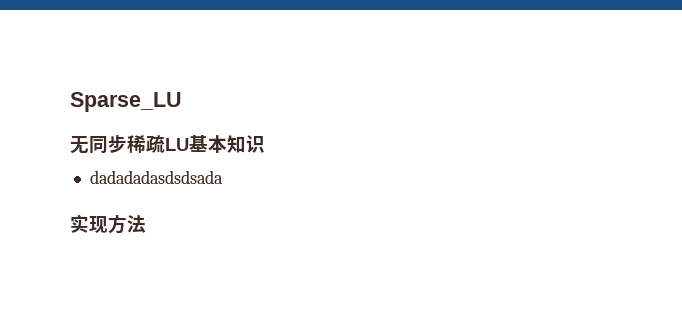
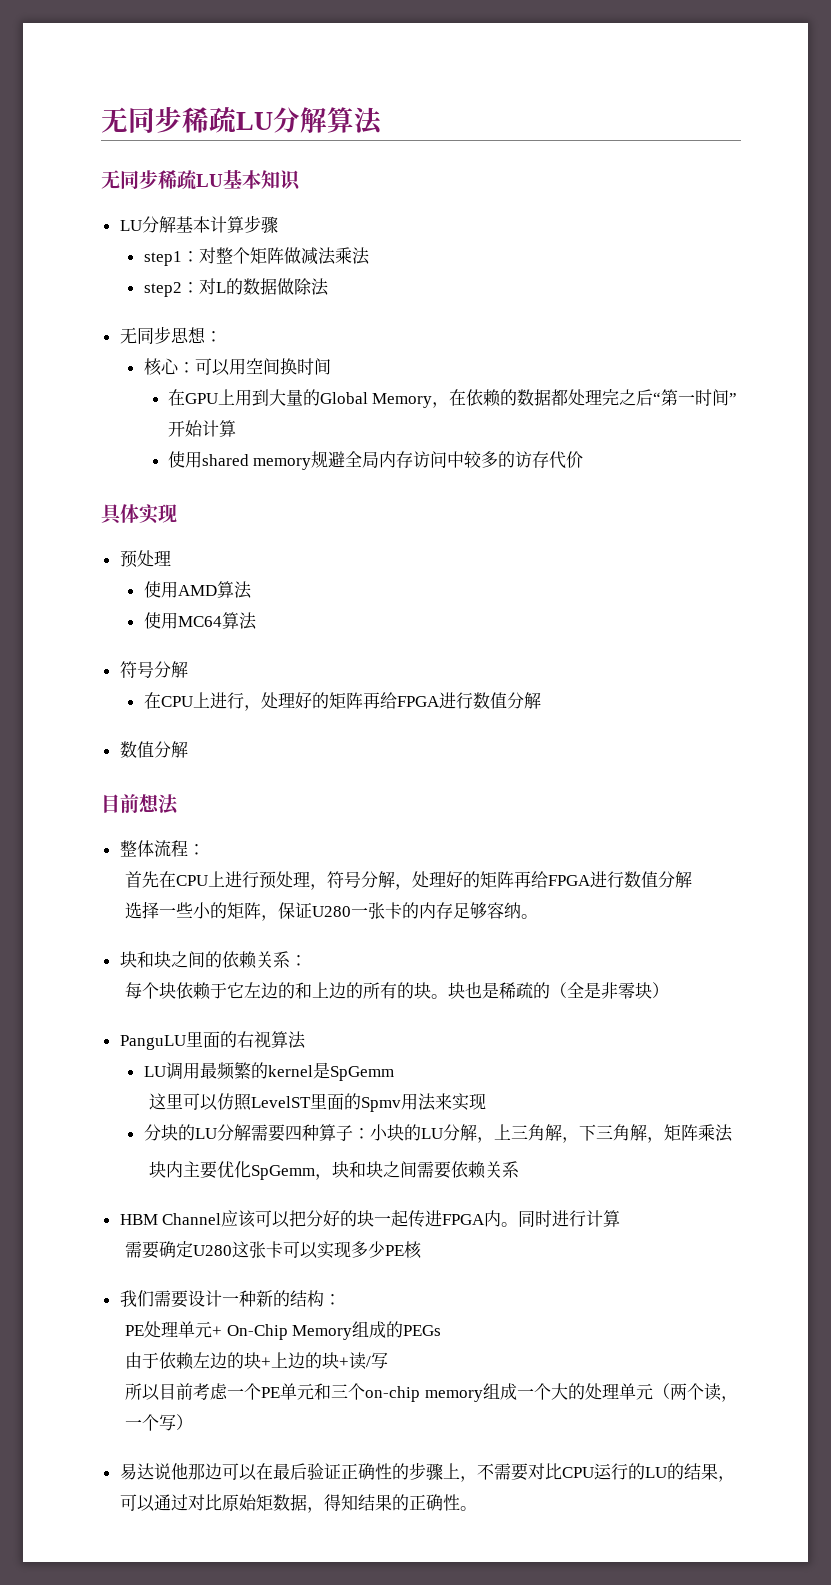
[70,92,182,112] Sparse_LU -> [101,106,383,135] 无同步稀疏LU分解算法
[89,170,223,184] [70,214,146,234] dadadadasdsdsada // 实现方法 -> [119,215,278,234] [143,247,370,266] [143,278,329,297] [119,326,222,344] [143,358,331,376] [167,389,738,408] [167,420,236,437] [167,451,584,470] [101,504,177,525] [119,550,171,568] [143,581,252,599] [143,612,257,630] [119,661,188,678] [143,692,541,711] [119,741,188,758] [101,794,179,815] [119,840,205,857] [125,871,693,890] [125,901,539,921] [119,951,307,969] [125,982,670,1000] [119,1031,306,1050] [143,1062,394,1081] [149,1093,487,1112] [143,1124,733,1143] [149,1161,520,1180] [119,1210,621,1228] [125,1241,423,1259] [119,1290,341,1308] [125,1321,442,1340] [125,1352,389,1370] [125,1383,738,1402] [125,1414,194,1431] [119,1462,735,1482] [119,1494,477,1513] LU分解基本计算步骤 // step1：对整个矩阵做减法乘法 // step2：对L的数据做除法 // 无同步思想： // 核心：可以用空间换时间 // 在GPU上用到大量的Global Memory，在依赖的数据都处理完之后“第一时间”开始计算 // 使用shared memory规避全局内存访问中较多的访存代价 // 具体实现 // 预处理 // 使用AMD算法 // 使用MC64算法 // 符号分解 // 在CPU上进行，处理好的矩阵再给FPGA进行数值分解 // 数值分解 // 目前想法 // 整体流程： // 首先在CPU上进行预处理，符号分解，处理好的矩阵再给FPGA进行数值分解 // 选择一些小的矩阵，保证U280一张卡的内存足够容纳。 // 块和块之间的依赖关系： // 每个块依赖于它左边的和上边的所有的块。块也是稀疏的（全是非零块） // PanguLU里面的右视算法 // LU调用最频繁的kernel是SpGemm // 这里可以仿照LevelST里面的Spmv用法来实现 // 分块的LU分解需要四种算子：小块的LU分解，上三角解，下三角解，矩阵乘法 // 块内主要优化SpGemm，块和块之间需要依赖关系 // HBM Channel应该可以把分好的块一起传进FPGA内。同时进行计算 // 需要确定U280这张卡可以实现多少PE核 // 我们需要设计一种新的结构： // PE处理单元+ On-Chip Memory组成的PEGs // 由于依赖左边的块+上边的块+读/写 // 所以目前考虑一个PE单元和三个on-chip memory组成一个大的处理单元（两个读，一个写） // 易达说他那边可以在最后验证正确性的步骤上，不需要对比CPU运行的LU的结果，可以通过对比原始矩数据，得知结果的正确性。

